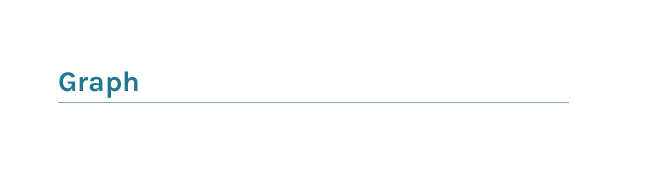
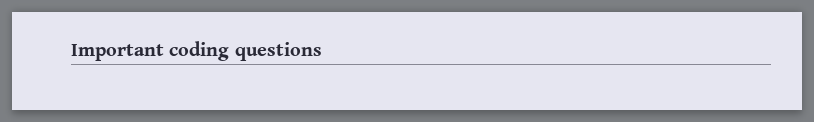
[58,71,140,98] Graph -> [71,41,322,61] Important coding questions

